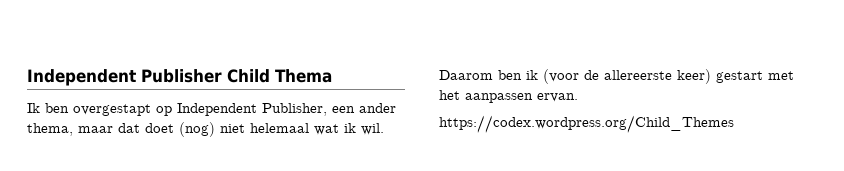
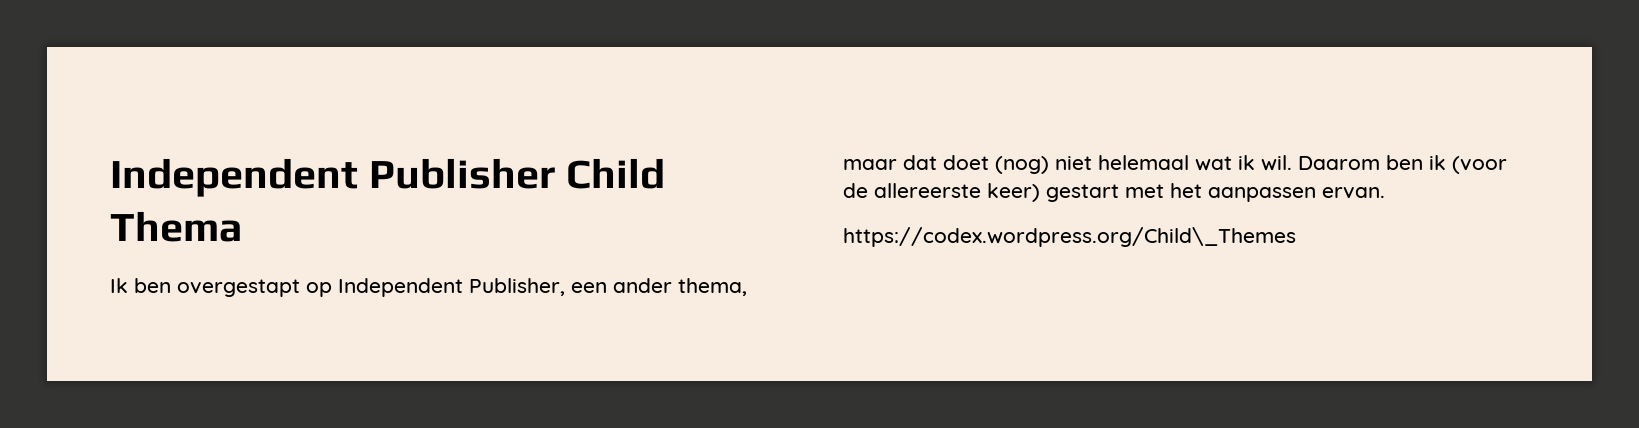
[439,115,734,133] https://codex.wordpress.org/Child_Themes -> [843,227,1296,247] https://codex.wordpress.org/Child\_Themes

